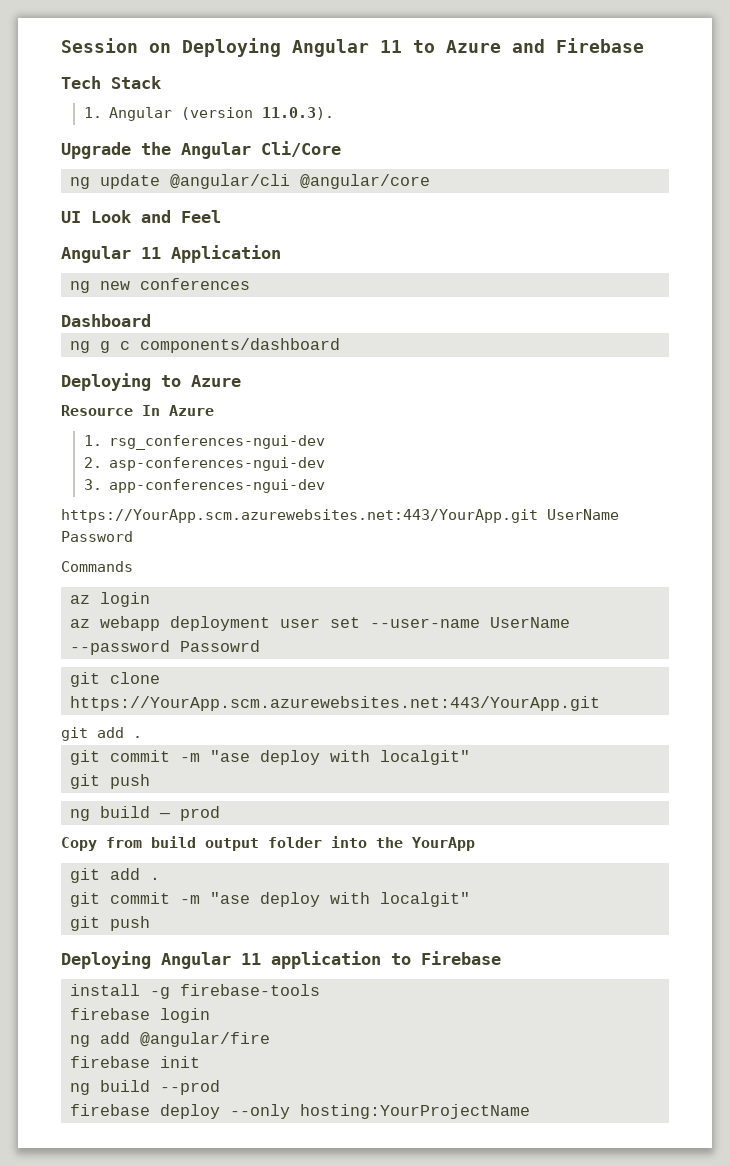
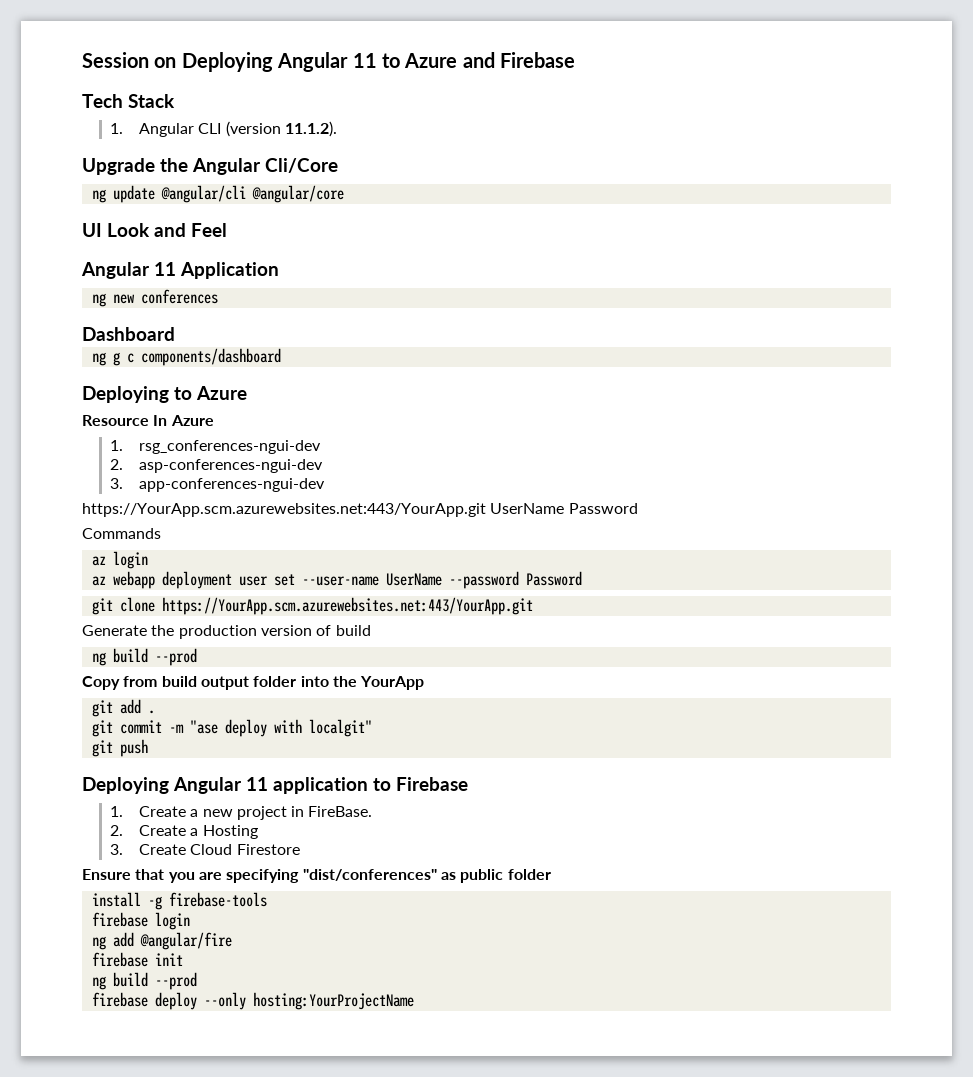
[181,107,335,120] (version 11.0.3). -> [198,121,337,137] CLI (version 11.1.2).
[180,640,260,652] Passowrd -> [525,571,582,586] Password
[61,727,142,741] [70,750,470,765] [70,774,150,789] [70,806,220,821] git add . // git commit -m "ase deploy with localgit" // git push // ng build — prod -> [82,625,371,639] [91,648,197,666] Generate the production version of build // ng build --prod
(501, 958) none -> [110,806,373,820] [110,825,258,839] [110,844,300,855] [82,869,551,883] // 1. Create a new project in FireBase. // 2. Create a Hosting // 3. Create Cloud Firestore // Ensure that you are specifying "dist/conferences" as public folder

